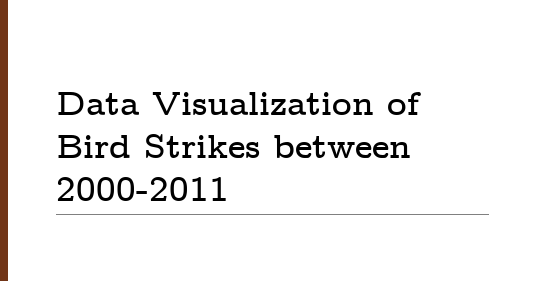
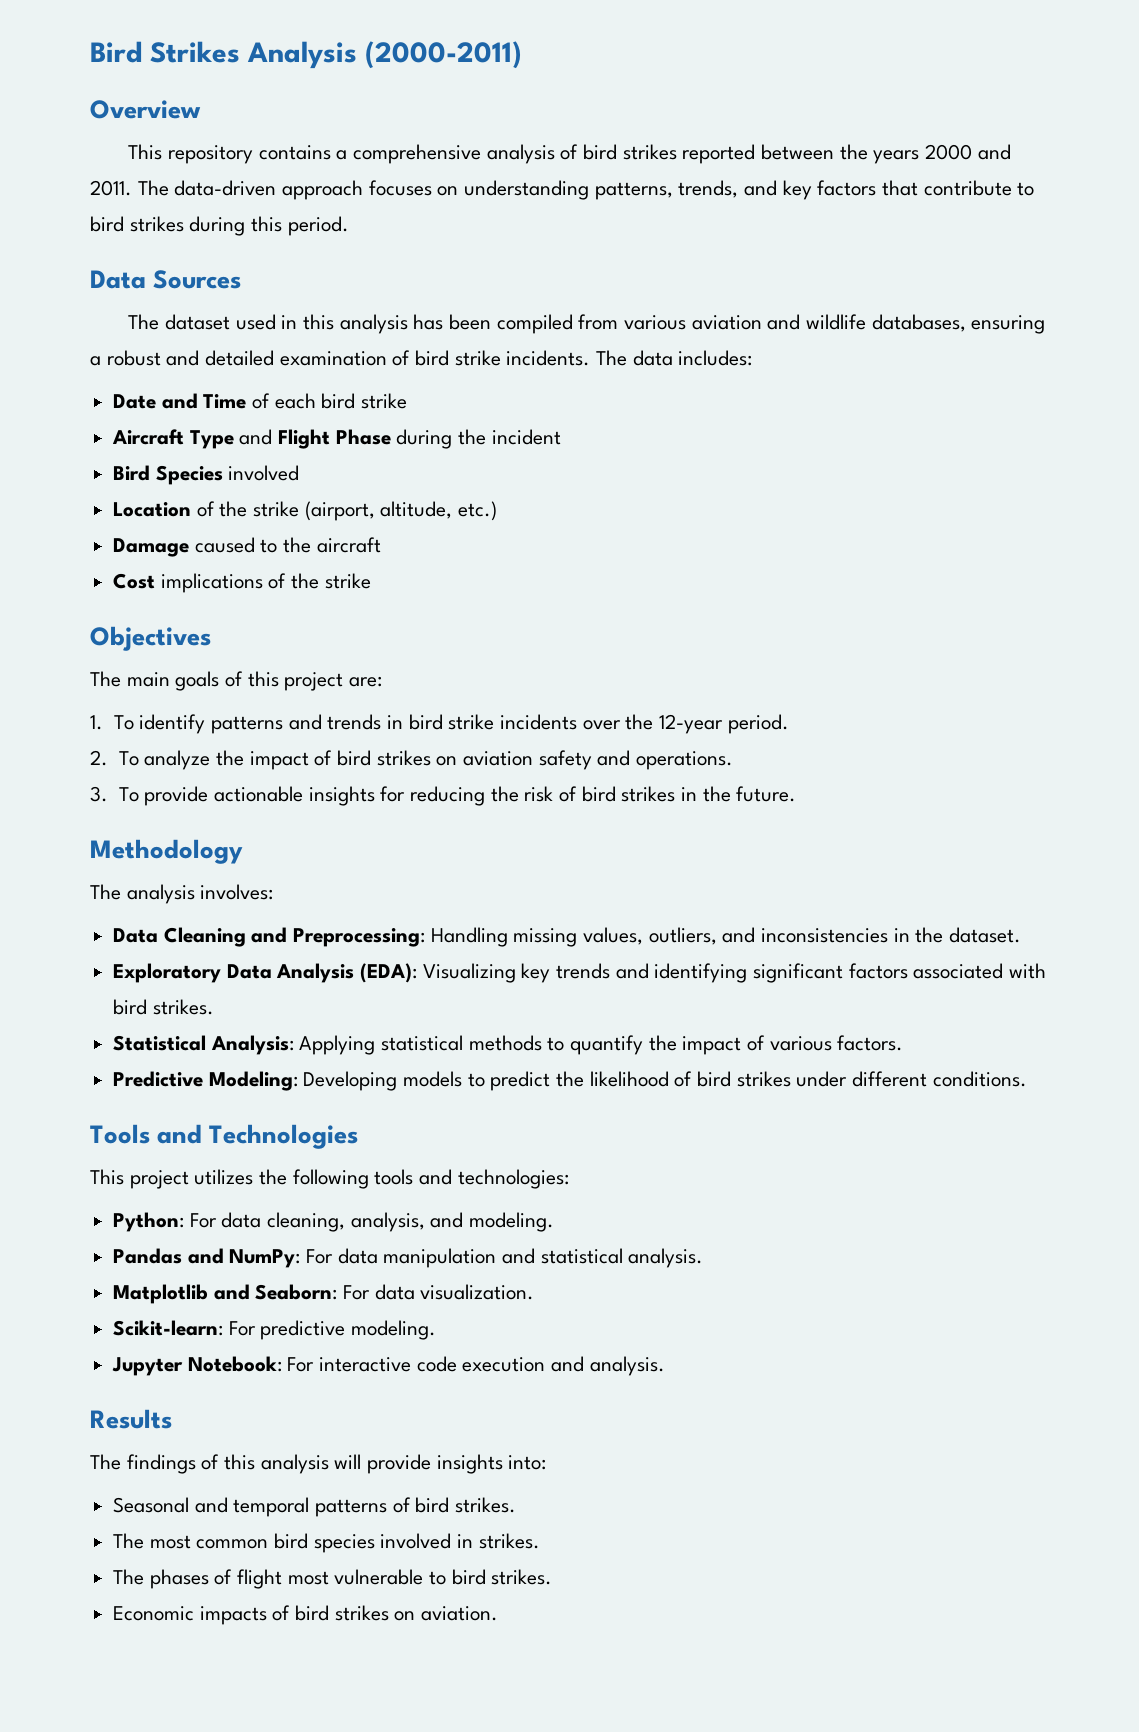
[56,92,421,115] [56,134,411,158] [56,177,229,201] Data Visualization of Bird Strikes between 2000-2011 -> [90,41,522,69] [90,100,201,119] [128,144,1011,164] [90,180,1035,200] [90,216,349,236] [90,270,242,289] [128,314,1046,334] [90,350,753,366] [113,393,408,409] [112,429,561,449] [113,465,300,485] [113,501,498,521] [113,537,381,557] [113,573,371,593] [90,626,211,651] [90,671,383,691] [90,714,789,734] [90,750,733,770] [90,786,797,806] [90,839,243,864] [90,884,274,904] [113,927,1022,947] [113,963,1047,983] [113,999,214,1015] [113,1035,904,1055] [113,1071,1027,1091] [90,1124,359,1149] [90,1169,569,1189] [113,1212,555,1232] [113,1248,704,1268] [113,1284,535,1304] [113,1320,437,1340] [112,1356,665,1376] [90,1409,172,1429] [90,1454,547,1474] [113,1497,517,1517] [113,1533,540,1553] [113,1569,553,1589] [113,1605,499,1625] Bird Strikes Analysis (2000-2011) // Overview // This repository contains a comprehensive analysis of bird strikes reported between the years 2000 and 2011. The data-driven approach focuses on understanding patterns, trends, and key factors that contribute to bird strikes during this period. // Data Sources // The dataset used in this analysis has been compiled from various aviation and wildlife databases, ensuring a robust and detailed examination of bird strike incidents. The data includes: // Date and Time of each bird strike // Aircraft Type and Flight Phase during the incident // Bird Species involved // Location of the strike (airport, altitude, etc.) // Damage caused to the aircraft // Cost implications of the strike // Objectives // The main goals of this project are: // 1. To identify patterns and trends in bird strike incidents over the 12-year period. // 2. To analyze the impact of bird strikes on aviation safety and operations. // 3. To provide actionable insights for reducing the risk of bird strikes in the future. // Methodology // The analysis involves: // Data Cleaning and Preprocessing: Handling missing values, outliers, and inconsistencies in the dataset. // Exploratory Data Analysis (EDA): Visualizing key trends and identifying significant factors associated with bird strikes. // Statistical Analysis: Applying statistical methods to quantify the impact of various factors. // Predictive Modeling: Developing models to predict the likelihood of bird strikes under different conditions. // Tools and Technologies // This project utilizes the following tools and technologies: // Python: For data cleaning, analysis, and modeling. // Pandas and NumPy: For data manipulation and statistical analysis. // Matplotlib and Seaborn: For data visualization. // Scikit-learn: For predictive modeling. // Jupyter Notebook: For interactive code execution and analysis. // Results // The findings of this analysis will provide insights into: // Seasonal and temporal patterns of bird strikes. // The most common bird species involved in strikes. // The phases of flight most vulnerable to bird strikes. // Economic impacts of bird strikes on aviation.

